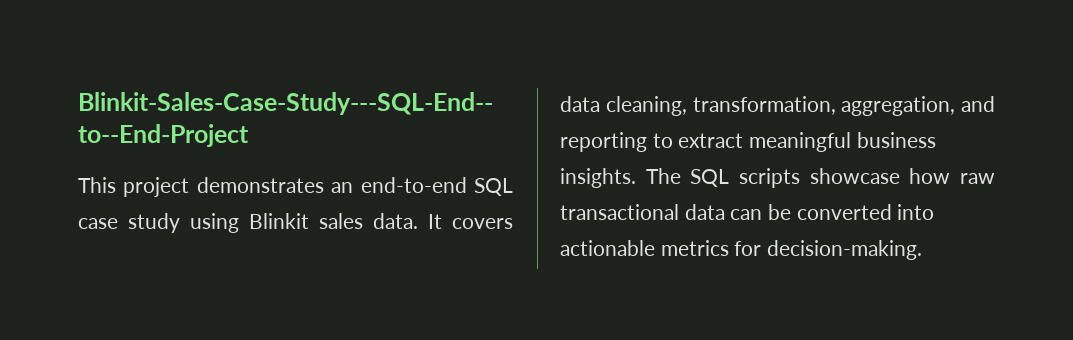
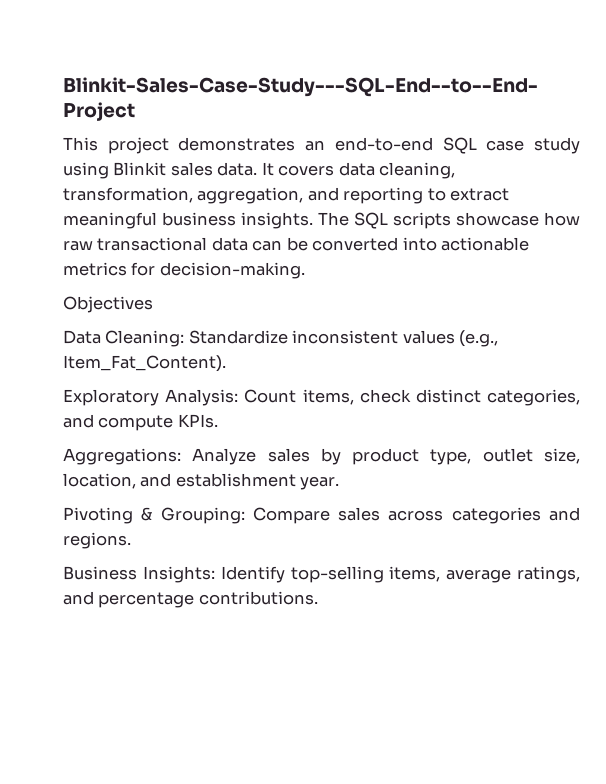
(923, 250) none -> [63,296,153,313] [63,330,499,347] [63,355,226,372] [63,389,580,406] [63,414,218,431] [63,448,580,465] [63,473,340,490] [63,507,580,524] [63,532,131,549] [63,566,580,583] [63,591,318,608] // Objectives // Data Cleaning: Standardize inconsistent values (e.g., Item_Fat_Content). // Exploratory Analysis: Count items, check distinct categories, and compute KPIs. // Aggregations: Analyze sales by product type, outlet size, location, and establishment year. // Pivoting & Grouping: Compare sales across categories and regions. // Business Insights: Identify top-selling items, average ratings, and percentage contributions.

